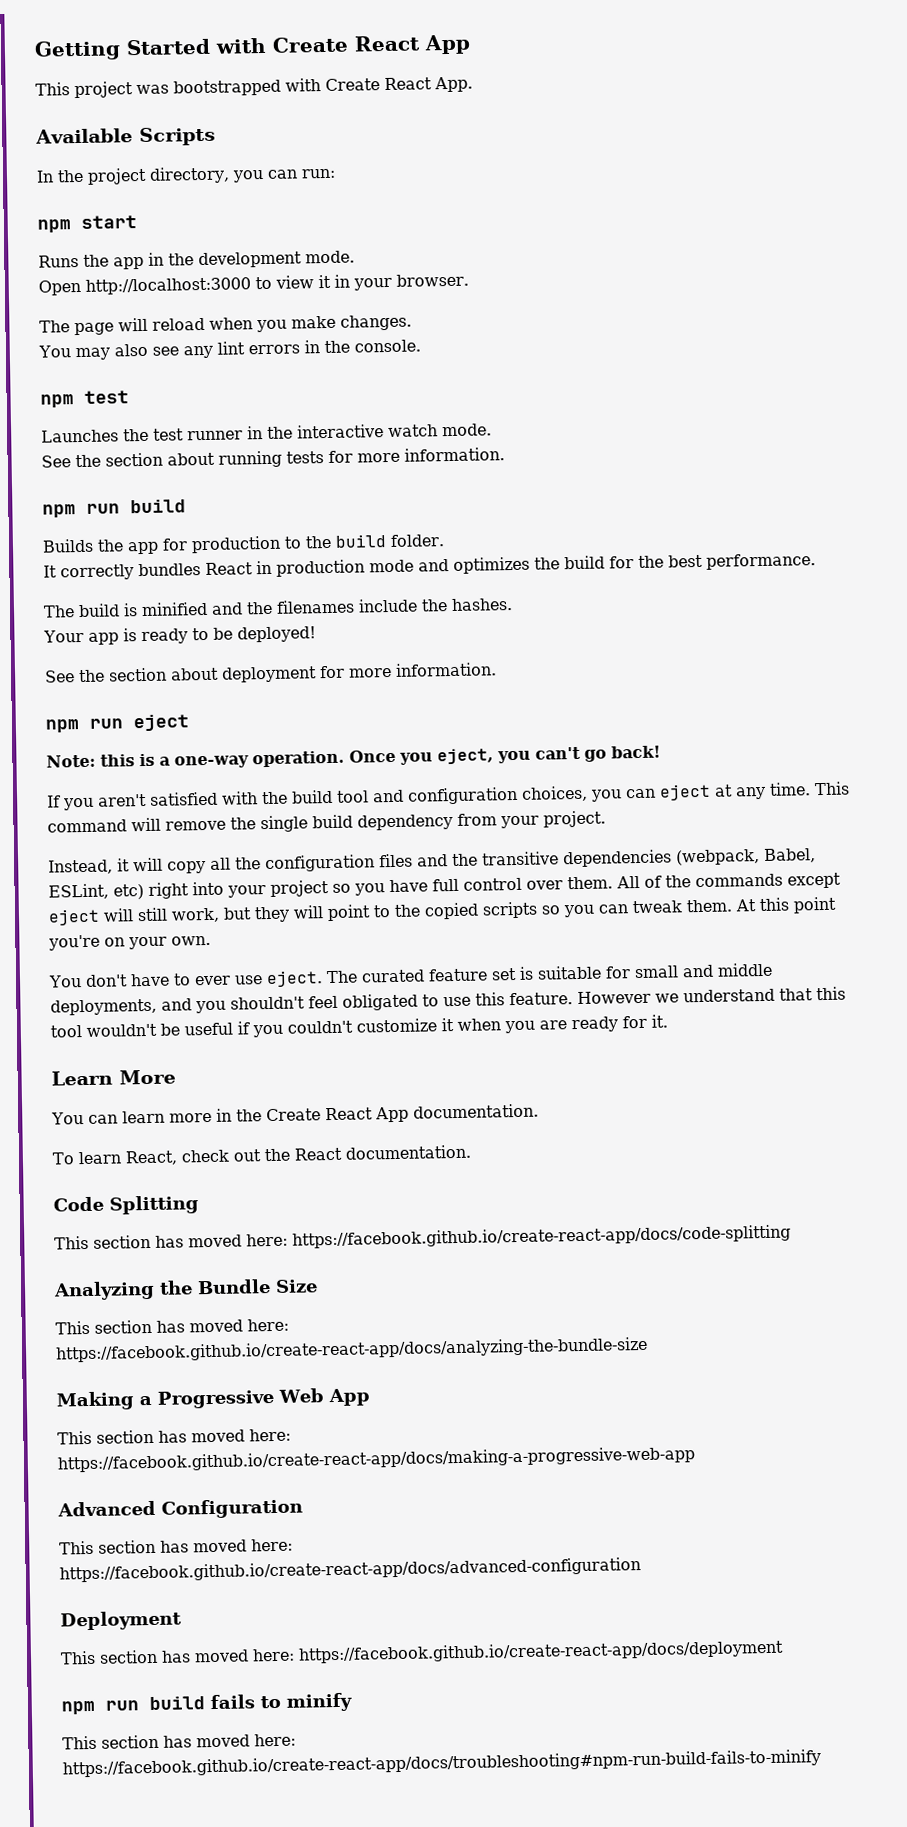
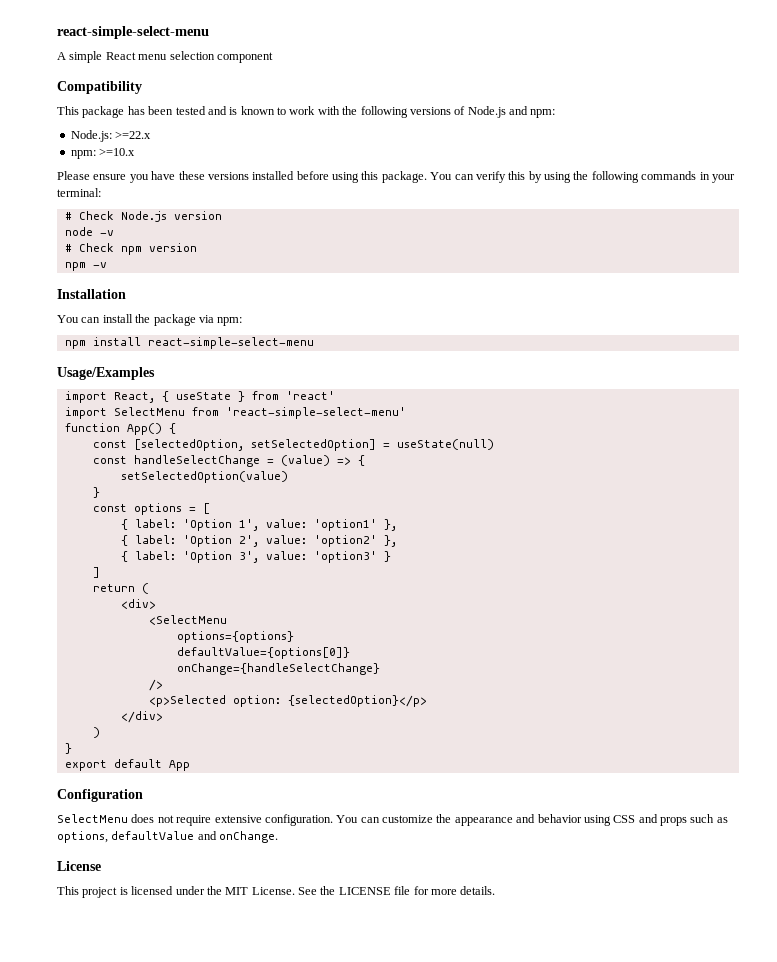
[34,34,471,61] [35,76,473,99] [35,126,216,147] [36,166,336,185] [37,215,137,233] [38,250,355,270] [38,273,469,296] [39,314,412,336] [38,339,421,361] [40,390,129,408] [41,423,492,443] [41,447,505,468] [42,499,186,518] [42,534,445,555] [43,553,816,581] [43,598,513,618] [43,626,316,645] [45,662,497,683] [45,714,189,733] [46,745,661,769] [47,781,850,811] [47,810,606,833] [48,848,816,875] [48,872,841,900] [48,896,837,926] [48,934,211,951] [48,962,773,988] [50,986,846,1016] [50,1014,668,1038] [51,1069,176,1086] [51,1103,539,1125] [52,1144,471,1166] [53,1195,199,1215] [54,1224,791,1250] [53,1279,318,1301] [55,1318,289,1335] [55,1336,648,1363] [56,1388,370,1411] [57,1428,291,1445] [57,1446,695,1473] [57,1498,303,1519] [59,1538,293,1555] [59,1557,641,1583] [60,1610,182,1631] [60,1639,784,1665] [61,1692,352,1715] [62,1733,296,1750] [62,1749,821,1778] Getting Started with Create React App // This project was bootstrapped with Create React App. // Available Scripts // In the project directory, you can run: // npm start // Runs the app in the development mode. // Open http://localhost:3000 to view it in your browser. // The page will reload when you make changes. // You may also see any lint errors in the console. // npm test // Launches the test runner in the interactive watch mode. // See the section about running tests for more information. // npm run build // Builds the app for production to the build folder. // It correctly bundles React in production mode and optimizes the build for the best performance. // The build is minified and the filenames include the hashes. // Your app is ready to be deployed! // See the section about deployment for more information. // npm run eject // Note: this is a one-way operation. Once you eject, you can't go back! // If you aren't satisfied with the build tool and configuration choices, you can eject at any time. This command will remove the single build dependency from your project. // Instead, it will copy all the configuration files and the transitive dependencies (webpack, Babel, ESLint, etc) right into your project so you have full control over them. All of the commands except eject will still work, but they will point to the copied scripts so you can tweak them. At this point you're on your own. // You don't have to ever use eject. The curated feature set is suitable for small and middle deployments, and you shouldn't feel obligated to use this feature. However we understand that this tool wouldn't be useful if you couldn't customize it when you are ready for it. // Learn More // You can learn more in the Create React App documentation. // To learn React, check out the React documentation. // Code Splitting // This section has moved here: https://facebook.github.io/create-react-app/docs/code-splitting // Analyzing the Bundle Size // This section has moved here: https://facebook.github.io/create-react-app/docs/analyzing-the-bundle-size // Making a Progressive Web App // This section has moved here: https://facebook.github.io/create-react-app/docs/making-a-progressive-web-app // Advanced Configuration // This section has moved here: https://facebook.github.io/create-react-app/docs/advanced-configuration // Deployment // This section has moved here: https://facebook.github.io/create-react-app/docs/deployment // npm run build fails to minify // This section has moved here: https://facebook.github.io/create-react-app/docs/troubleshooting#npm-run-build-fails-to-minify -> [57,26,209,39] [57,51,273,63] [57,81,142,94] [57,106,556,118] [70,130,152,142] [70,148,136,159] [57,171,735,183] [57,188,101,197] [64,211,222,222] [64,227,114,236] [64,243,197,255] [64,262,107,271] [57,289,126,299] [57,314,243,326] [64,337,314,349] [57,367,155,380] [64,391,335,403] [64,407,406,419] [64,423,176,435] [92,439,494,451] [92,455,365,467] [120,471,288,483] [92,487,100,498] [92,503,210,515] [120,519,397,531] [120,535,397,547] [120,551,391,563] [92,567,100,578] [92,583,149,594] [120,599,156,609] [148,615,227,625] [176,631,294,643] [176,647,350,659] [176,663,380,675] [148,679,163,691] [148,695,427,707] [120,711,163,723] [92,727,100,738] [64,743,72,754] [64,759,190,771] [57,789,143,802] [57,814,728,826] [57,831,279,843] [57,861,101,871] [57,886,496,898] react-simple-select-menu // A simple React menu selection component // Compatibility // This package has been tested and is known to work with the following versions of Node.js and npm: // Node.js: >=22.x // npm: >=10.x // Please ensure you have these versions installed before using this package. You can verify this by using the following commands in your terminal: // # Check Node.js version // node -v // # Check npm version // npm -v // Installation // You can install the package via npm: // npm install react-simple-select-menu // Usage/Examples // import React, { useState } from 'react' // import SelectMenu from 'react-simple-select-menu' // function App() { // const [selectedOption, setSelectedOption] = useState(null) // const handleSelectChange = (value) => { // setSelectedOption(value) // } // const options = [ // { label: 'Option 1', value: 'option1' }, // { label: 'Option 2', value: 'option2' }, // { label: 'Option 3', value: 'option3' } // ] // return ( // <div> // <SelectMenu // options={options} // defaultValue={options[0]} // onChange={handleSelectChange} // /> // <p>Selected option: {selectedOption}</p> // </div> // ) // } // export default App // Configuration // SelectMenu does not require extensive configuration. You can customize the appearance and behavior using CSS and props such as options, defaultValue and onChange. // License // This project is licensed under the MIT License. See the LICENSE file for more details.

